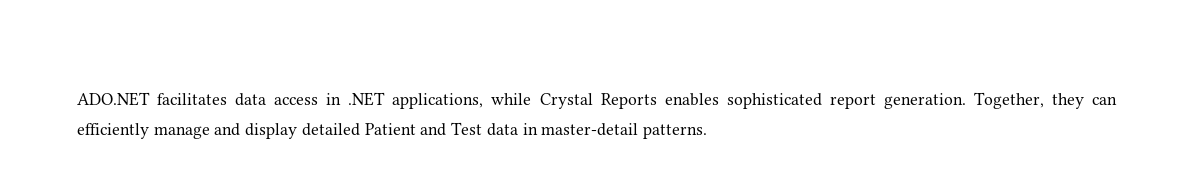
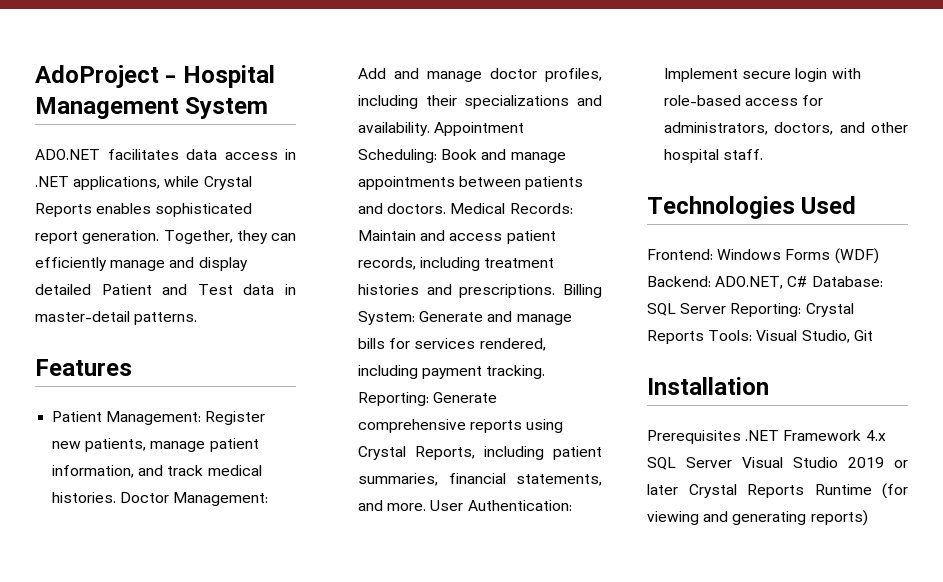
(77, 99) none -> [35,65,275,88] [35,97,269,119] AdoProject - Hospital Management System //
(707, 131) none -> [35,359,132,376] [52,411,266,425] [52,438,259,452] [52,465,262,478] [52,492,269,506] [358,68,602,82] [358,95,602,109] [358,122,525,136] [358,149,566,163] [358,176,584,190] [358,203,573,214] [358,230,556,244] [358,257,555,271] [358,284,602,298] [358,311,572,325] [358,338,546,351] [358,365,546,379] [358,392,498,406] [358,419,564,433] [358,446,602,460] [358,473,602,486] [358,500,572,511] [664,68,861,82] [664,95,824,106] [664,122,908,135] [664,149,764,163] [647,196,857,219] [647,248,879,264] [647,276,883,289] [647,303,854,317] [647,330,873,344] [647,377,769,395] [647,430,886,444] [647,457,908,470] [647,483,908,499] [647,510,868,526] // Features // Patient Management: Register new patients, manage patient information, and track medical histories. Doctor Management: Add and manage doctor profiles, including their specializations and availability. Appointment Scheduling: Book and manage appointments between patients and doctors. Medical Records: Maintain and access patient records, including treatment histories and prescriptions. Billing System: Generate and manage bills for services rendered, including payment tracking. Reporting: Generate comprehensive reports using Crystal Reports, including patient summaries, financial statements, and more. User Authentication: Implement secure login with role-based access for administrators, doctors, and other hospital staff. // Technologies Used // Frontend: Windows Forms (WDF) Backend: ADO.NET, C# Database: SQL Server Reporting: Crystal Reports Tools: Visual Studio, Git // Installation // Prerequisites .NET Framework 4.x SQL Server Visual Studio 2019 or later Crystal Reports Runtime (for viewing and generating reports)

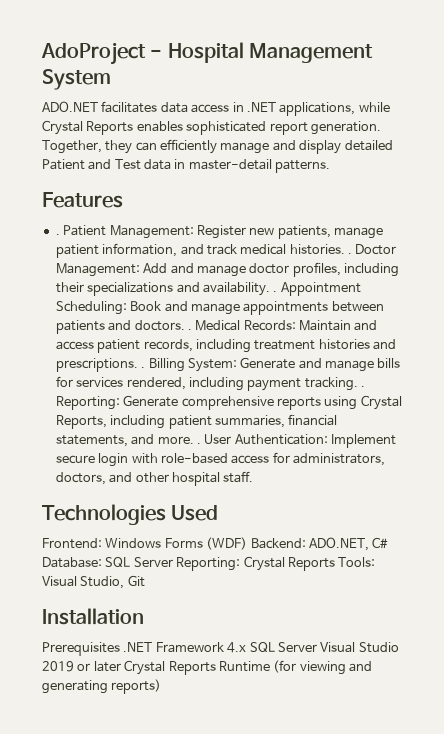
(132, 367) none -> [55,234,60,235] .
(117, 497) none -> [348,253,352,254] .
(431, 129) none -> [273,291,278,292] .
(447, 208) none -> [187,329,192,330] .
(556, 291) none -> [141,367,146,368] .
(546, 372) none -> [361,386,365,387] .
(427, 507) none -> [196,443,201,444] .

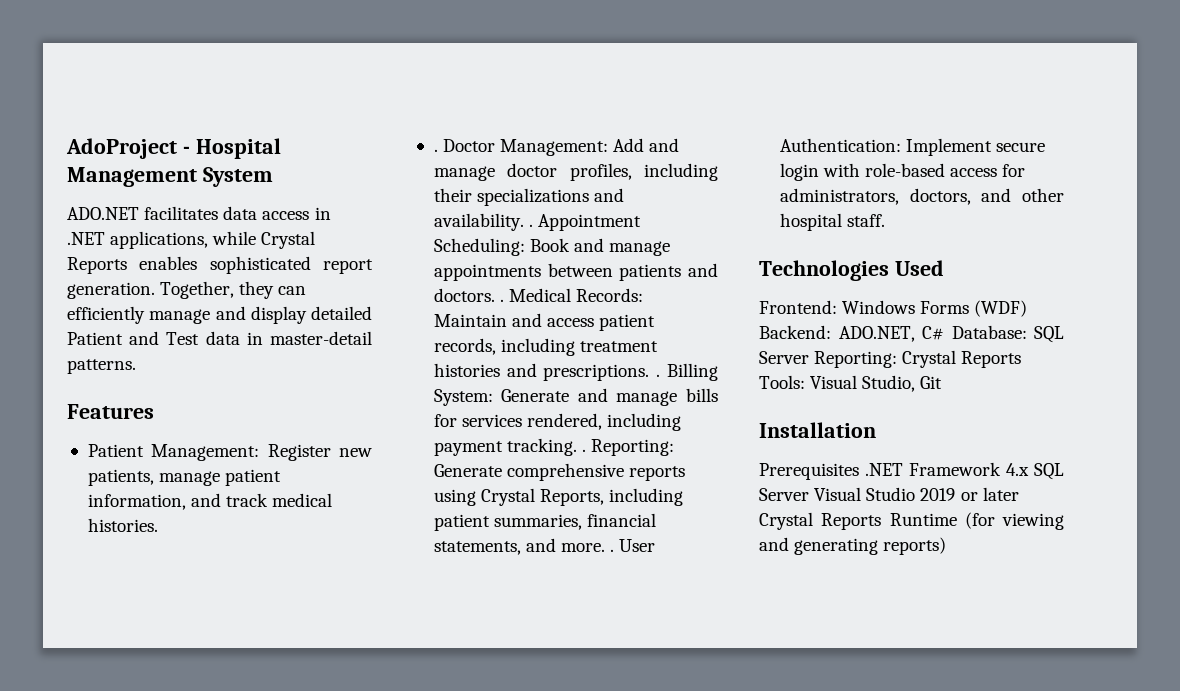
[55,234,60,235] . -> (154, 411) none
(345, 249) none -> (158, 525) //

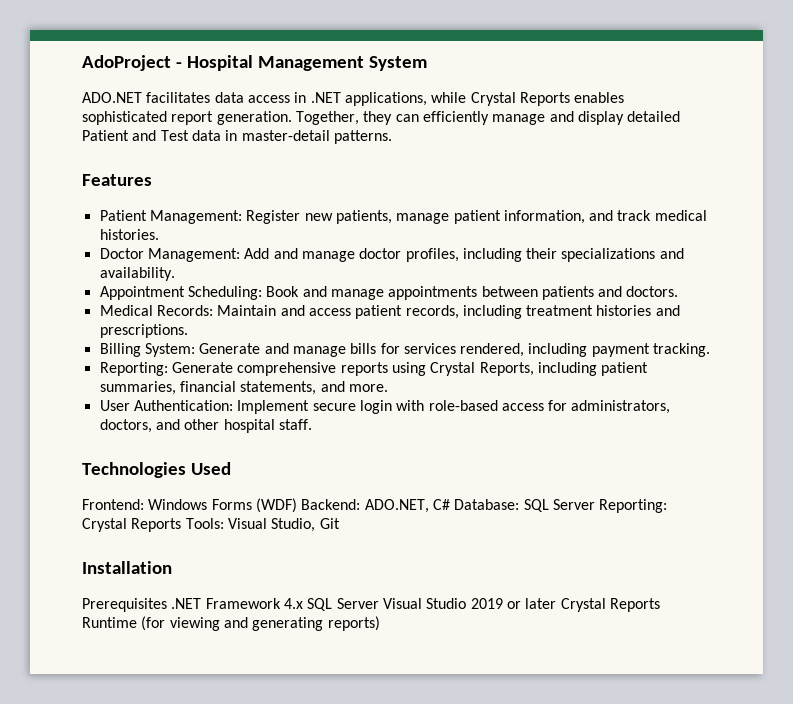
[433,149,438,152] . -> (159, 234) none
[529,224,534,227] . -> (175, 274) //
[500,299,505,302] . -> (679, 291) //
[656,374,661,377] . -> (188, 331) //
[582,449,587,452] . -> (711, 350) //
[610,549,615,552] . -> (388, 388) //

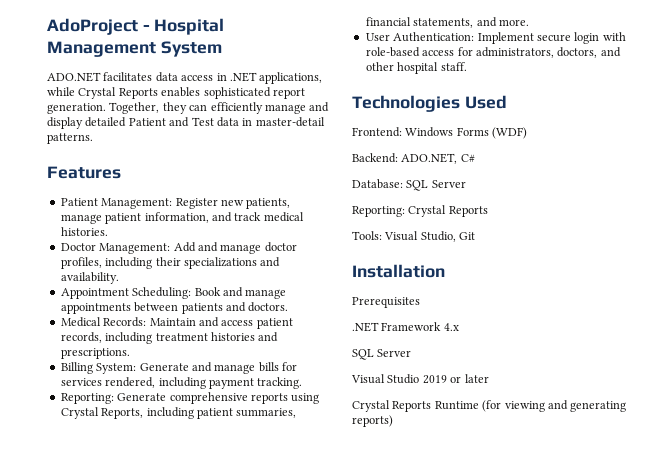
(297, 505) none -> (528, 133) //
(450, 504) none -> (475, 158) //
(595, 504) none -> (466, 184) //
(182, 525) none -> (488, 211) //
(167, 605) none -> (420, 302) //
[307,598,379,611] SQL Server -> [352,349,412,360] // SQL Server //
(557, 603) none -> (489, 378) //

